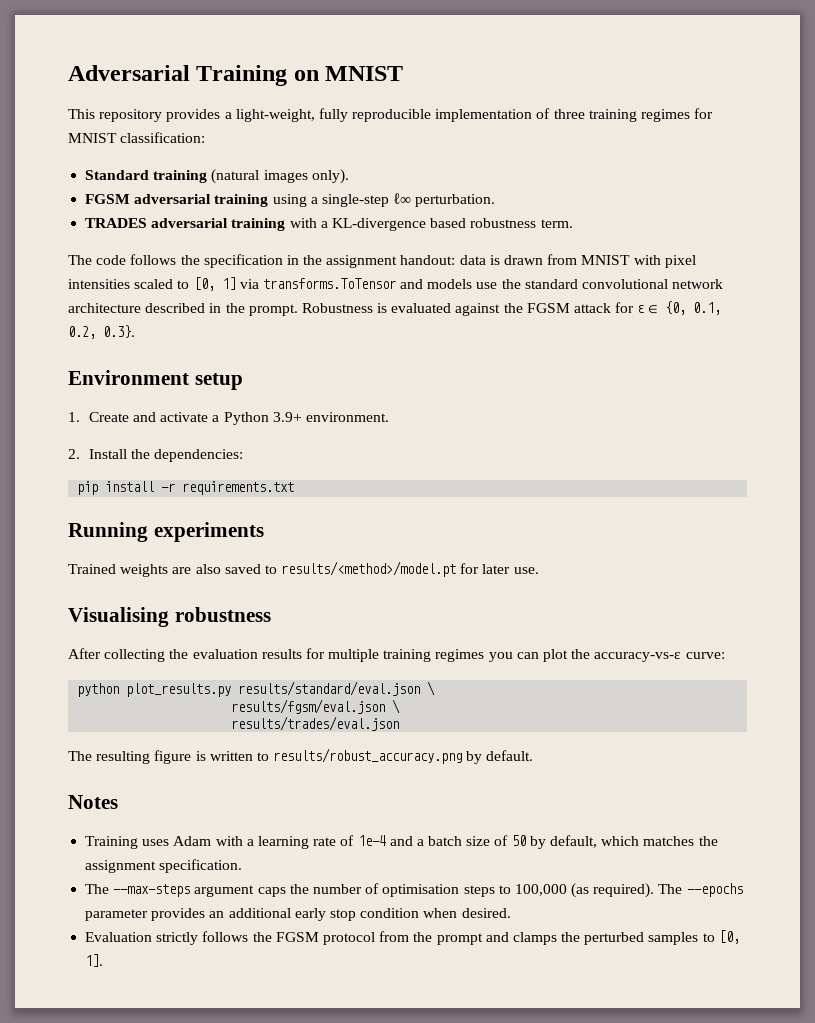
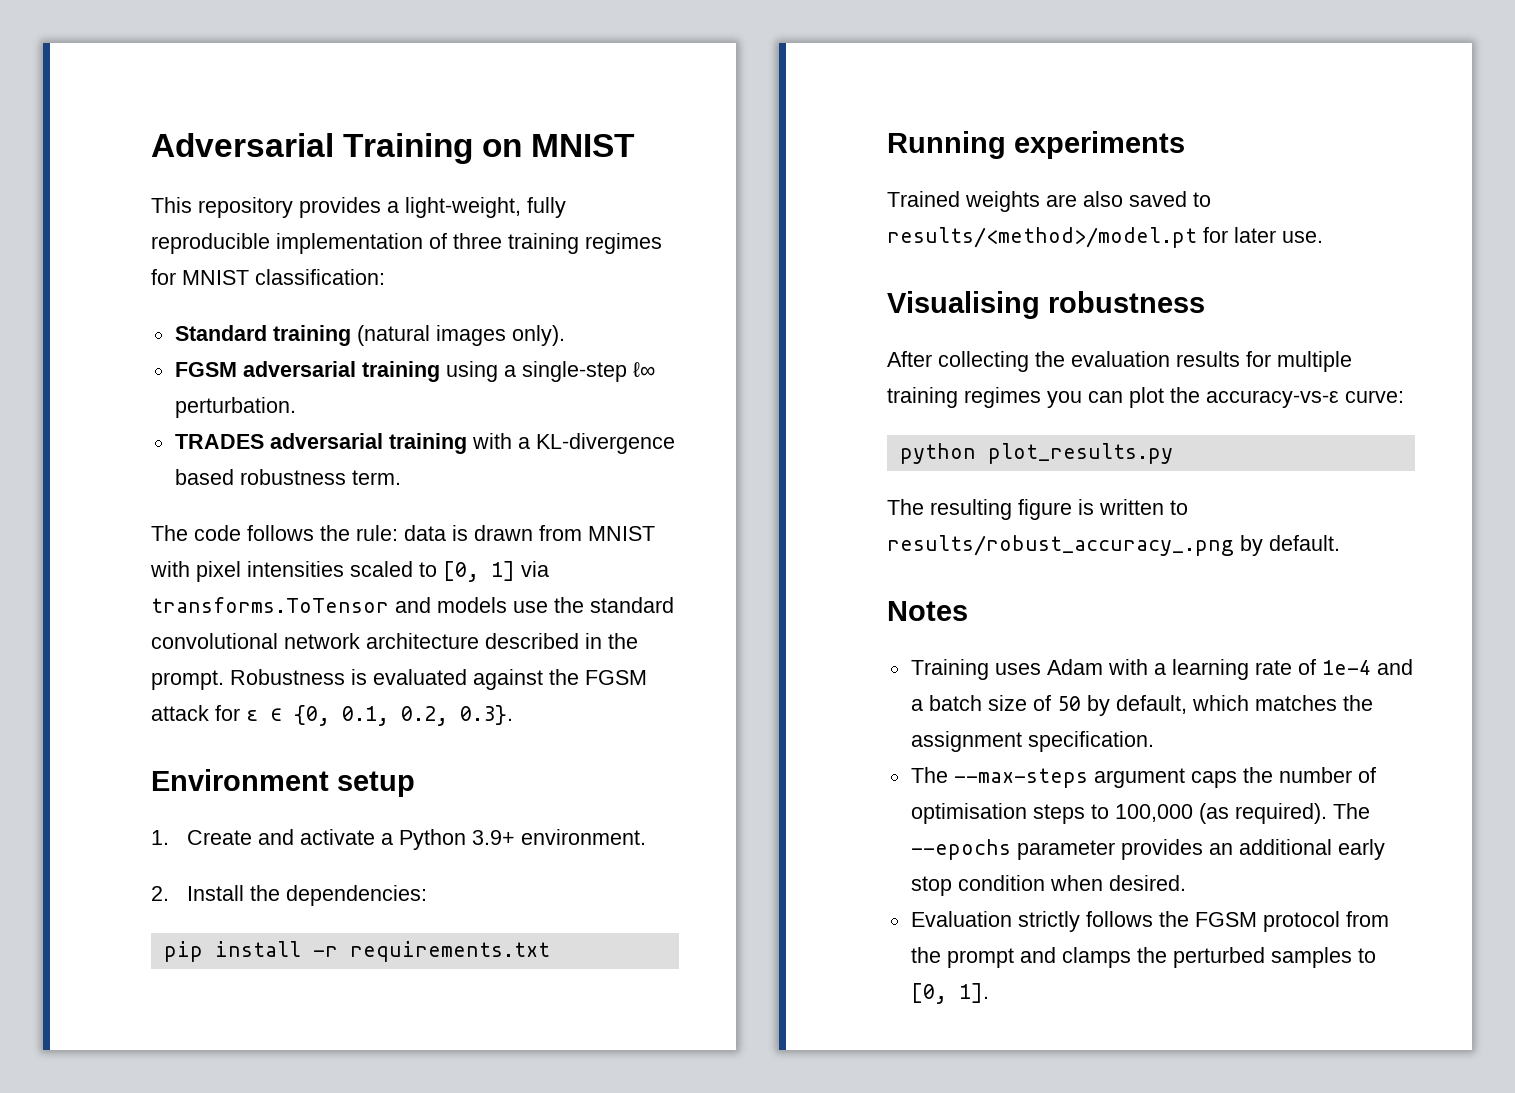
[203,254,456,268] specification in the assignment handout: -> [356,525,398,541] rule:
[238,681,436,696] [231,699,401,714] [231,716,400,731] results/standard/eval.json \ // results/fgsm/eval.json \ // results/trades/eval.json -> (1173, 453) none
[273,748,463,764] results/robust_accuracy.png -> [887,535,1234,556] results/robust_accuracy_.png

